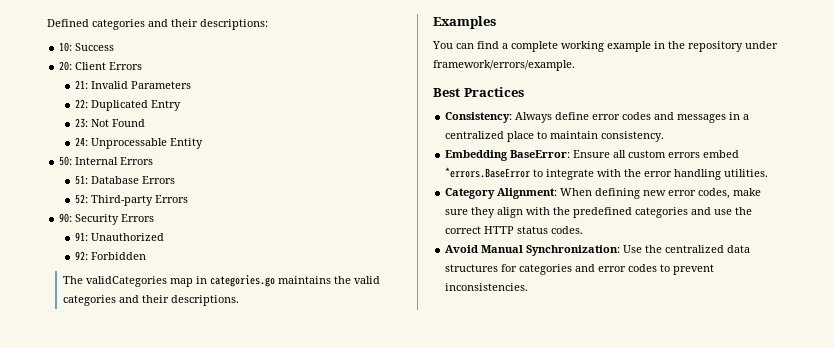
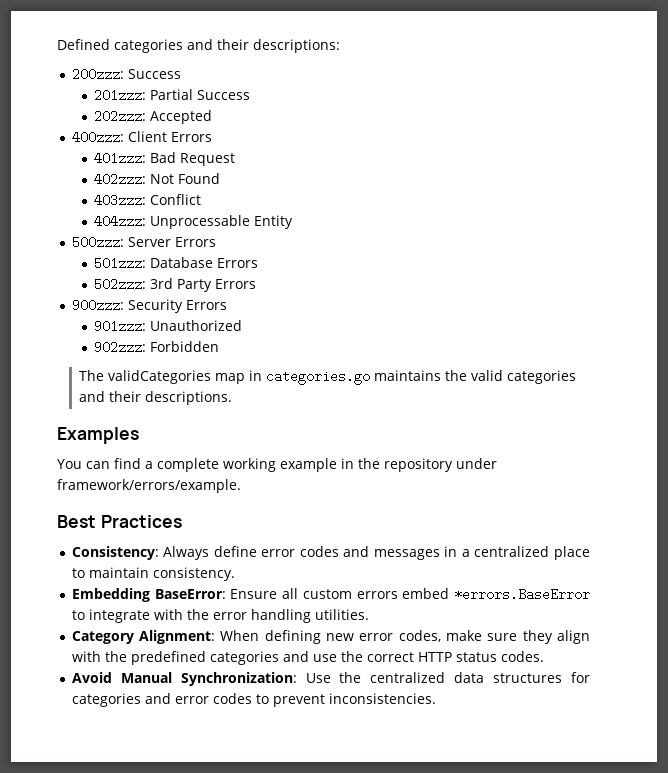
[59,42,115,52] [59,61,143,71] [74,80,191,89] [74,99,181,111] [74,118,88,128] 10: Success // 20: Client Errors // 21: Invalid Parameters // 22: Duplicated Entry // 23: -> [71,68,181,81] [93,89,250,102] [93,110,212,124] [71,131,212,144] [93,152,235,166] [93,173,146,186] 200zzz: Success // 201zzz: Partial Success // 202zzz: Accepted // 400zzz: Client Errors // 401zzz: Bad Request // 402zzz:
[74,137,88,146] 24: -> [93,194,201,207] [93,215,146,228] 403zzz: Conflict // 404zzz:
[59,156,154,166] [74,175,88,185] 50: Internal Errors // 51: -> [71,236,216,249] [93,257,146,270] 500zzz: Server Errors // 501zzz:
[74,194,188,206] [59,213,73,223] 52: Third-party Errors // 90: -> [93,278,256,292] [71,299,124,312] 502zzz: 3rd Party Errors // 900zzz:
[74,232,88,241] 91: -> [93,320,146,333] 901zzz:
[74,251,88,260] 92: -> [93,341,146,354] 902zzz:

